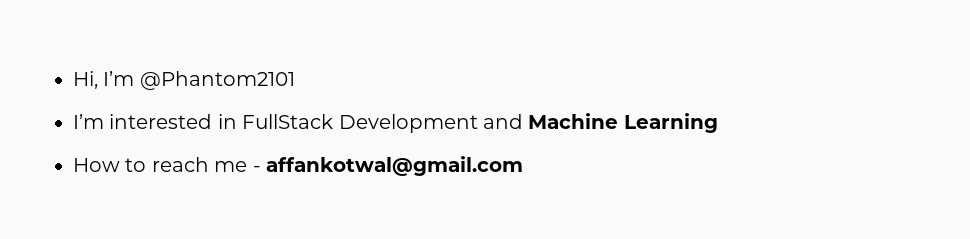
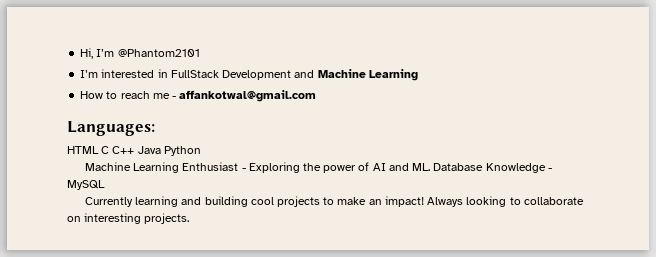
(523, 166) none -> [67,121,155,136] [67,146,201,156] [84,162,552,173] [67,180,105,190] [84,196,584,207] [67,213,190,224] // Languages: // HTML C C++ Java Python // Machine Learning Enthusiast - Exploring the power of AI and ML. Database Knowledge - MySQL // Currently learning and building cool projects to make an impact! Always looking to collaborate on interesting projects.

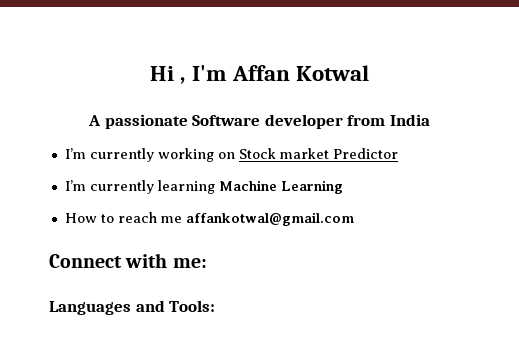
[80,48,200,59] [80,69,315,80] Hi, I’m @Phantom2101 // I’m interested in FullStack Development and -> [150,65,369,84] [88,114,430,129] [64,148,398,162] [64,180,215,194] Hi , I'm Affan Kotwal // A passionate Software developer from India // I’m currently working on Stock market Predictor // I’m currently learning
[172,96,177,99] - -> (182, 219) none
[67,121,155,136] [67,146,201,156] [84,162,552,173] [67,180,105,190] [84,196,584,207] [67,213,190,224] Languages: // HTML C C++ Java Python // Machine Learning Enthusiast - Exploring the power of AI and ML. Database Knowledge - MySQL // Currently learning and building cool projects to make an impact! Always looking to collaborate on interesting projects. -> [49,253,207,268] [49,300,216,315] Connect with me: // Languages and Tools:

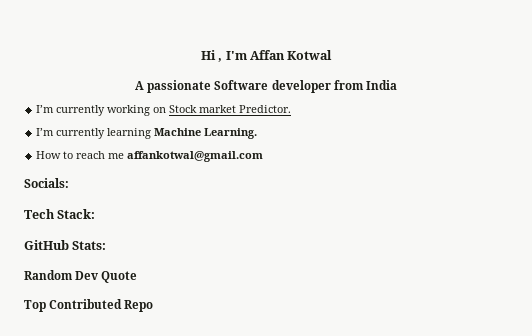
[332,148,398,159] Predictor -> [239,105,292,113] Predictor.
[280,180,343,194] Learning -> [204,128,258,139] Learning.
[49,253,207,268] [49,300,216,315] Connect with me: // Languages and Tools: -> [24,178,69,188] [24,209,96,219] [24,240,107,250] [24,270,138,283] [24,299,154,312] Socials: // Tech Stack: // GitHub Stats: // Random Dev Quote // Top Contributed Repo

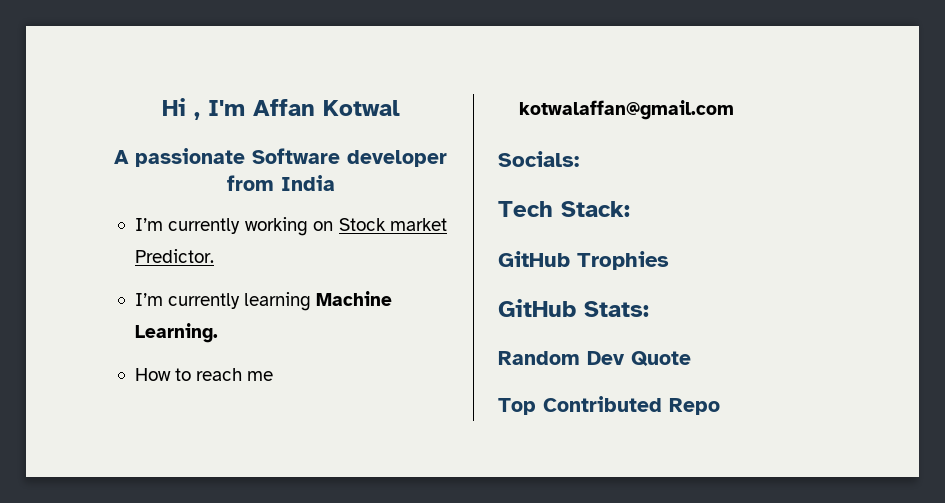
[127,151,264,162] affankotwal@gmail.com -> [518,100,734,120] kotwalaffan@gmail.com
(96, 214) none -> [498,251,669,270] // GitHub Trophies

